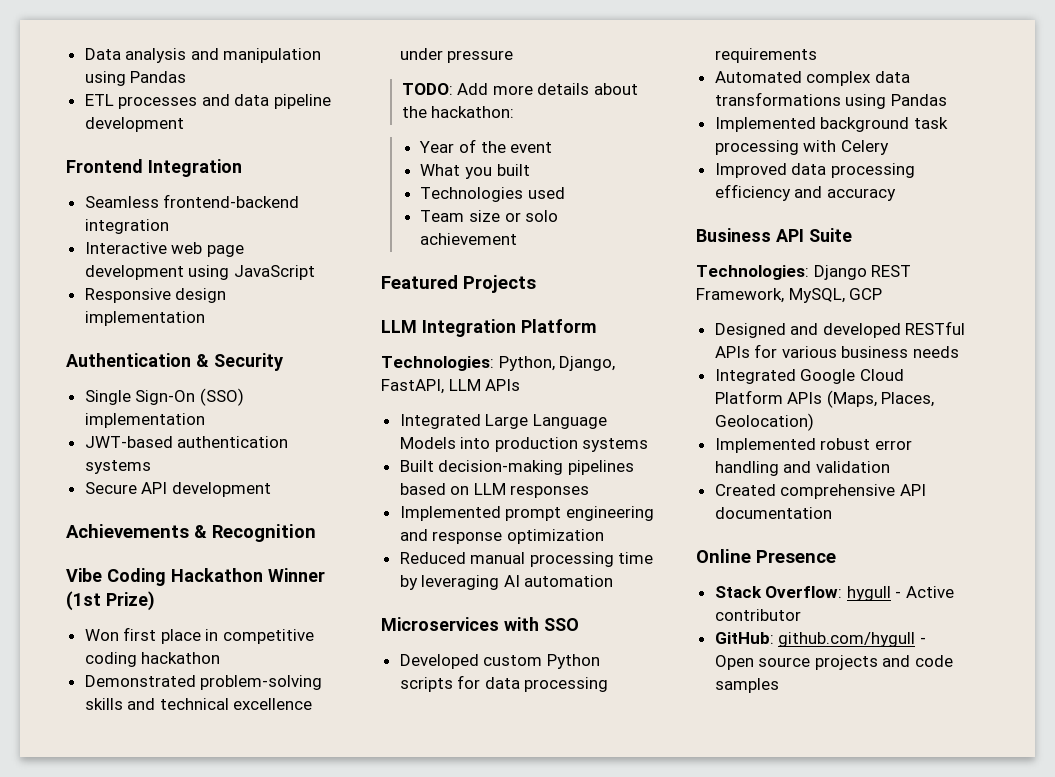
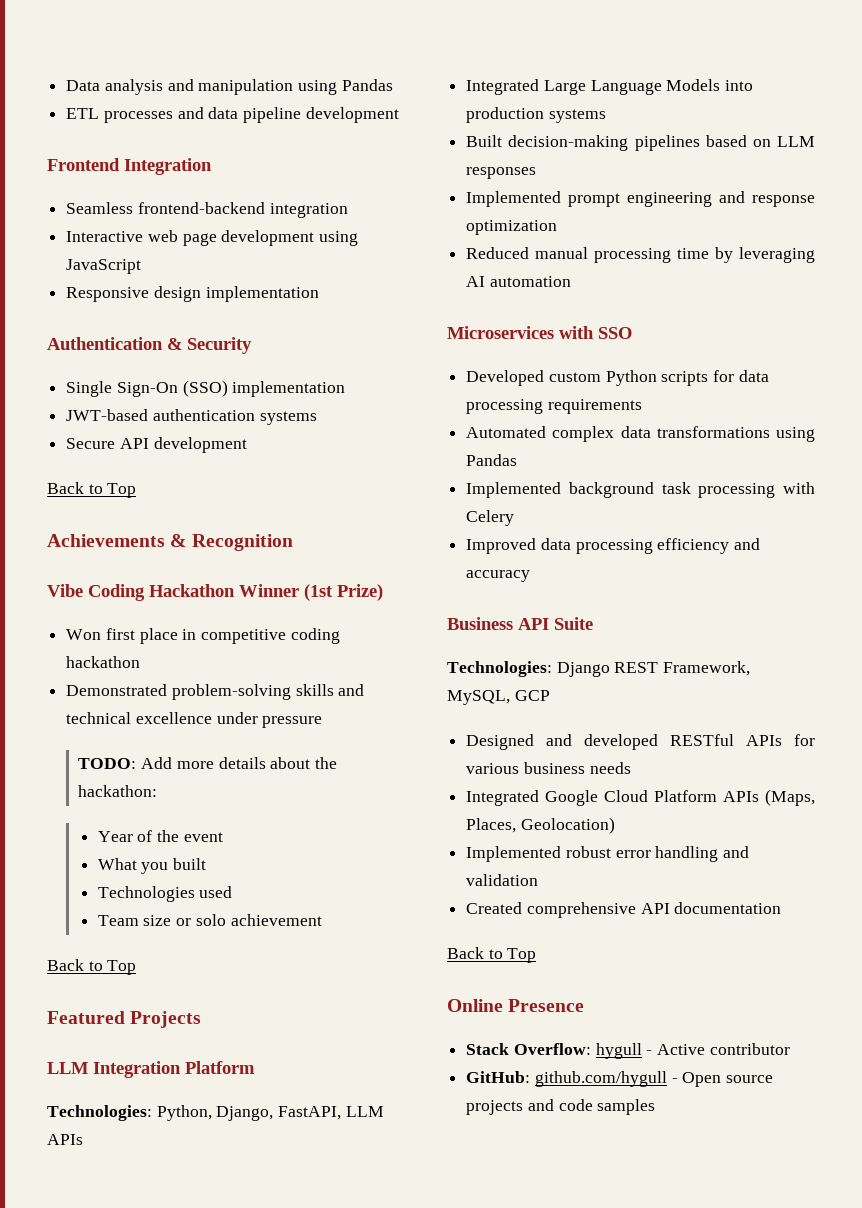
(271, 489) none -> [47,482,137,498] // Back to Top
(518, 239) none -> [47,959,137,975] // Back to Top
(832, 513) none -> [447,947,537,963] // Back to Top

